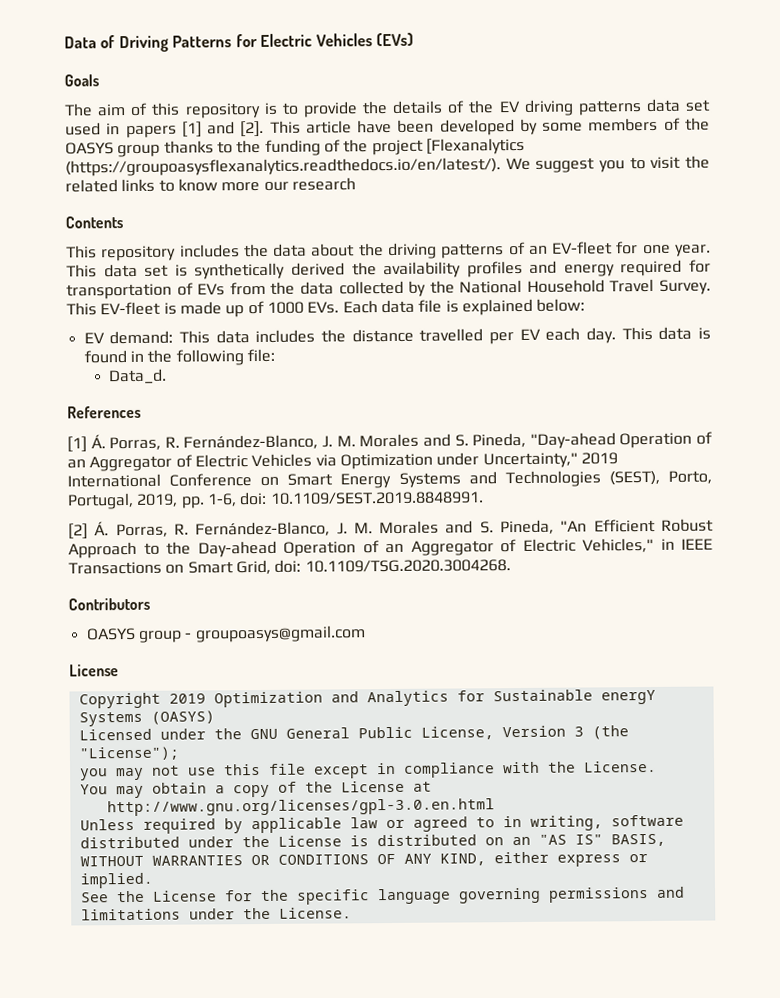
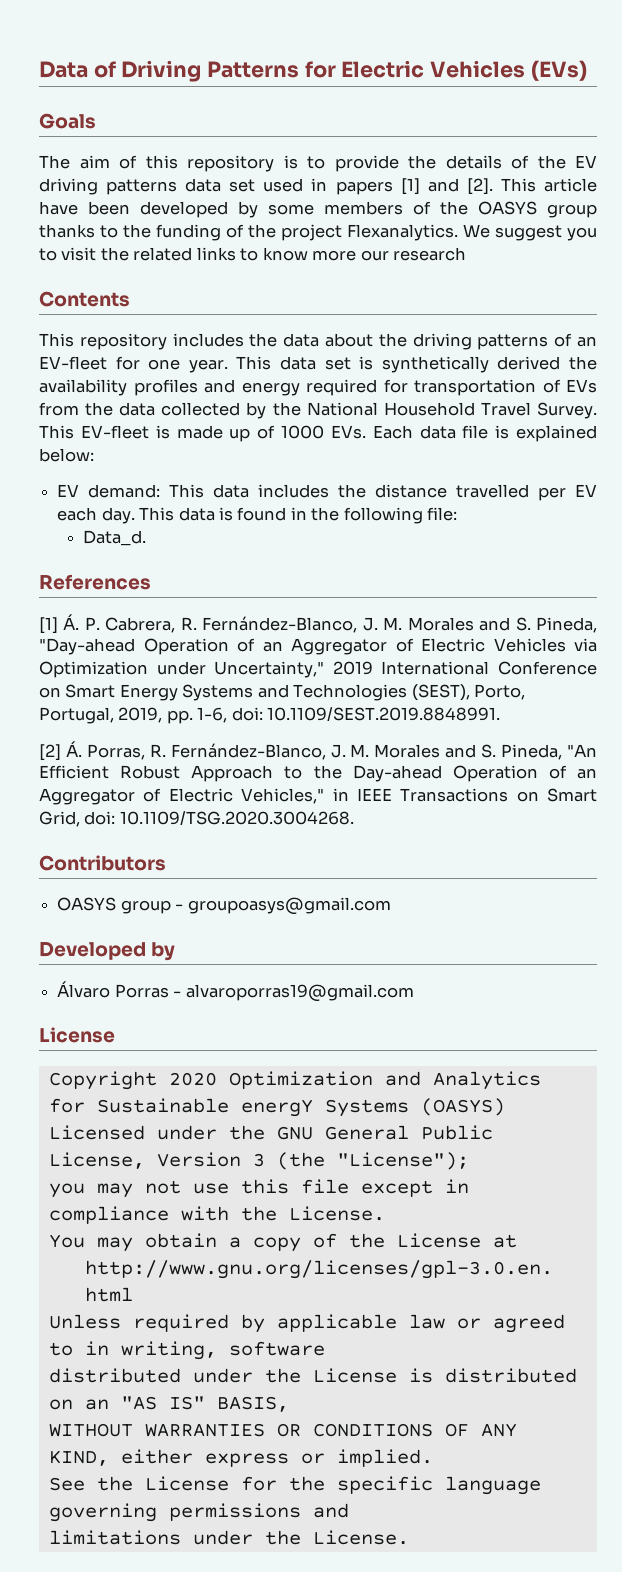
[425,137,525,155] [65,157,501,177] [Flexanalytics (https://groupoasysflexanalytics.readthedocs.io/en/latest/). -> [347,224,458,241] Flexanalytics.
[109,436,162,451] Porras, -> [84,617,176,633] P. Cabrera,
(366, 634) none -> [39,942,176,961] [57,981,414,1002] // Developed by // Álvaro Porras - alvaroporras19@gmail.com
[168,693,206,704] 2019 -> [168,1072,217,1086] 2020

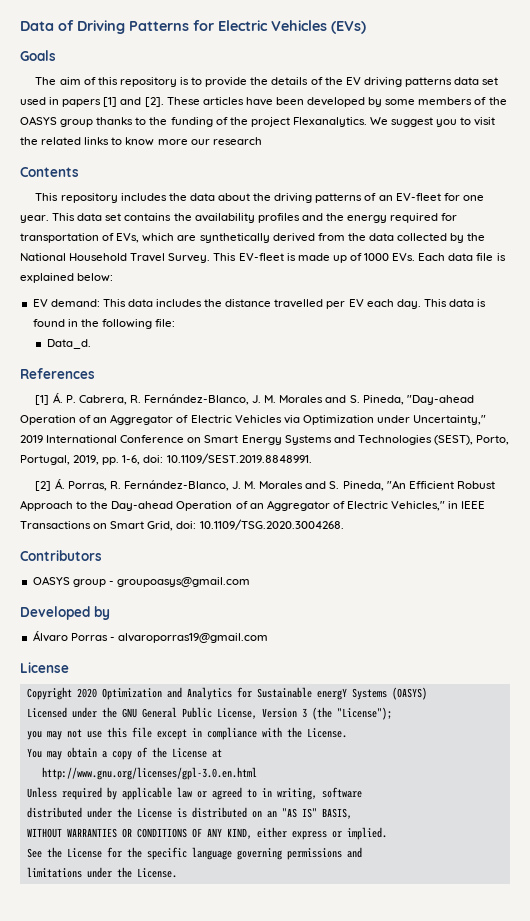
[500,178,597,192] This article -> [166,97,244,105] These articles
[359,356,561,373] is synthetically derived -> [124,213,172,221] contains
(235, 386) none -> [325,213,344,221] the
[566,379,597,393] EVs -> [116,233,315,243] EVs, which are synthetically derived

